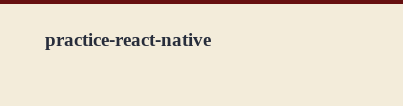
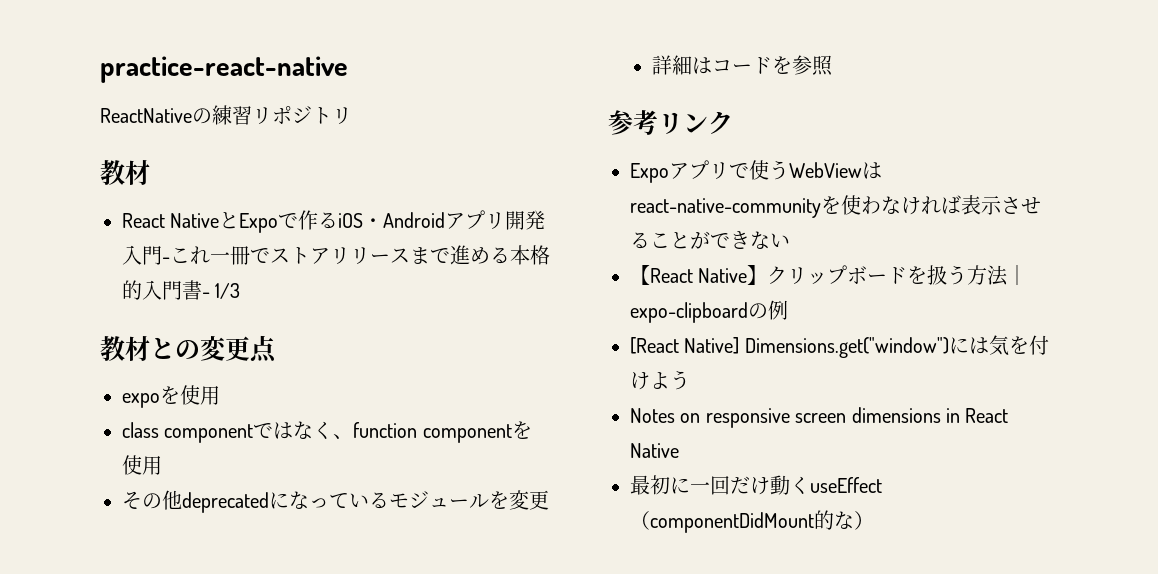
(211, 41) none -> [100,105,352,125] [100,160,150,185] [122,210,546,233] [122,245,550,265] [122,280,241,300] [100,335,277,363] [122,385,220,408] [122,421,532,443] [122,455,162,475] [122,490,549,513] [652,55,834,76] [608,110,733,135] [630,160,882,183] [630,195,1041,218] [630,231,790,249] [630,265,1028,286] [630,300,788,323] [630,335,1049,358] [630,370,690,390] [630,407,1009,428] [630,443,679,458] [630,475,882,495] [630,510,874,533] // ReactNativeの練習リポジトリ // 教材 // React NativeとExpoで作るiOS・Androidアプリ開発入門-これ一冊でストアリリースまで進める本格的入門書- 1/3 // 教材との変更点 // expoを使用 // class componentではなく、function componentを使用 // その他deprecatedになっているモジュールを変更 // 詳細はコードを参照 // 参考リンク // Expoアプリで使うWebViewはreact-native-communityを使わなければ表示させることができない // 【React Native】クリップボードを扱う方法｜expo-clipboardの例 // [React Native] Dimensions.get("window")には気を付けよう // Notes on responsive screen dimensions in React Native // 最初に一回だけ動くuseEffect（componentDidMount的な）

